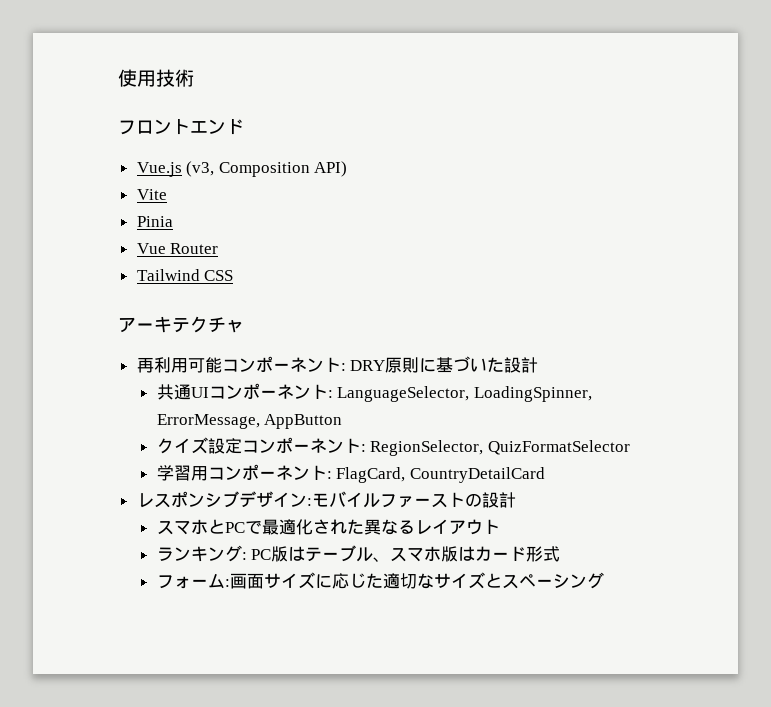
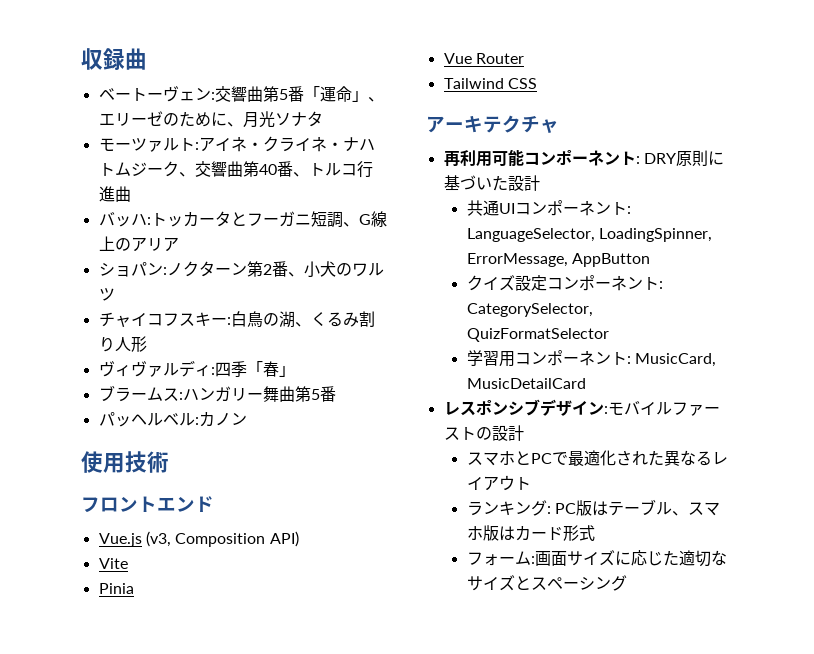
(118, 78) none -> [81,48,147,70] [98,86,384,102] [98,111,323,128] [98,136,375,152] [98,161,373,178] [98,186,131,202] [98,211,387,228] [98,236,179,252] [98,261,384,278] [98,288,115,301] [98,311,375,328] [98,336,147,352] [98,360,295,377] [98,385,336,402] [98,412,247,427] 収録曲 // ベートーヴェン:交響曲第5番「運命」、エリーゼのために、月光ソナタ // モーツァルト:アイネ・クライネ・ナハトムジーク、交響曲第40番、トルコ行進曲 // バッハ:トッカータとフーガニ短調、G線上のアリア // ショパン:ノクターン第2番、小犬のワルツ // チャイコフスキー:白鳥の湖、くるみ割り人形 // ヴィヴァルディ:四季「春」 // ブラームス:ハンガリー舞曲第5番 // パッヘルベル:カノン //
[370,440,484,456] RegionSelector, -> [466,303,593,317] CategorySelector,
[336,467,545,483] FlagCard, CountryDetailCard -> [634,353,716,367] [466,378,586,389] MusicCard, MusicDetailCard

